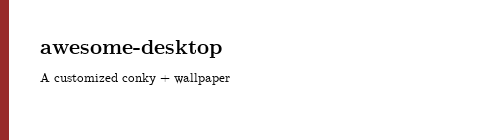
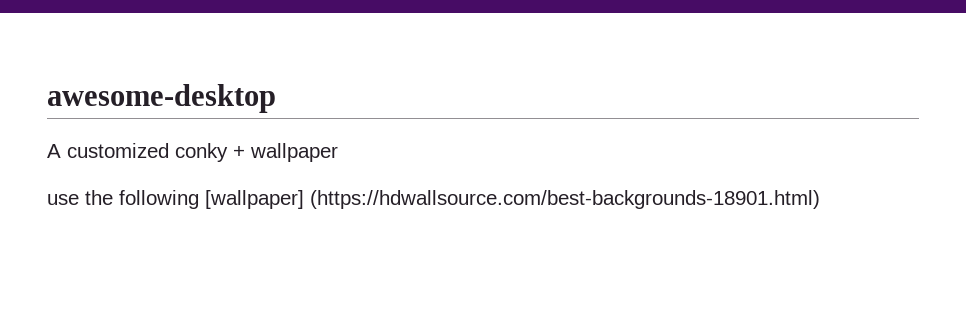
(230, 79) none -> [47,190,820,209] // use the following [wallpaper] (https://hdwallsource.com/best-backgrounds-18901.html)

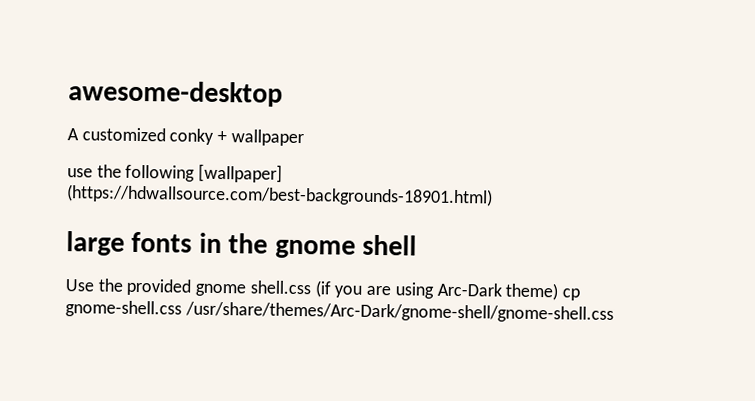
(820, 199) none -> [66,231,418,259] [65,278,580,301] [65,300,614,323] // large fonts in the gnome shell // Use the provided gnome shell.css (if you are using Arc-Dark theme) cp gnome-shell.css /usr/share/themes/Arc-Dark/gnome-shell/gnome-shell.css

